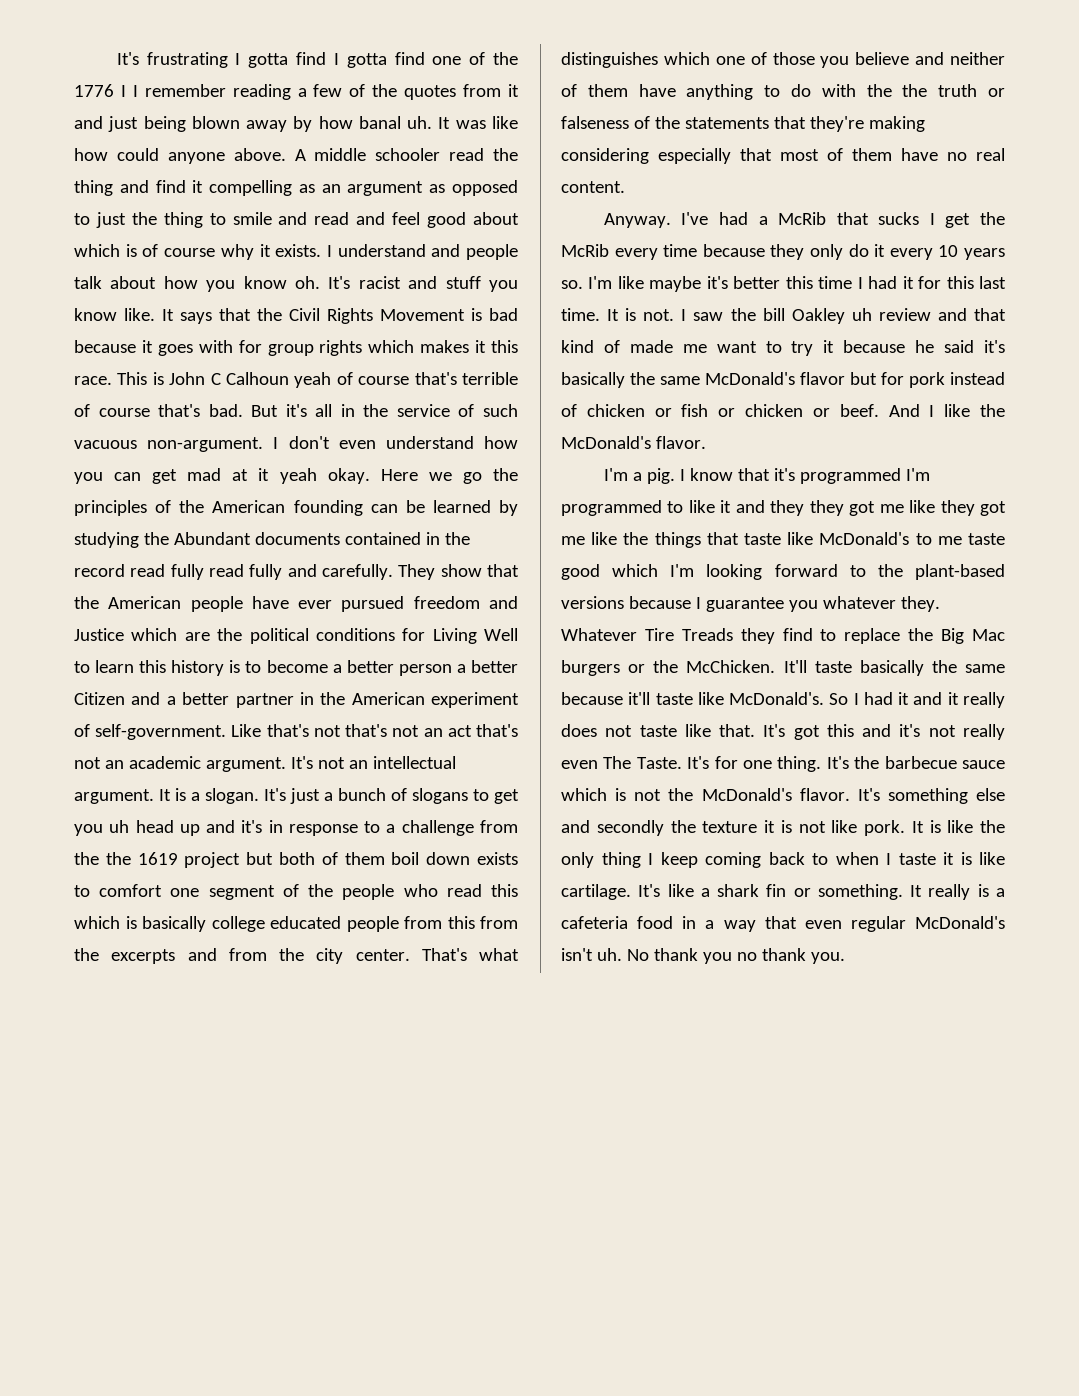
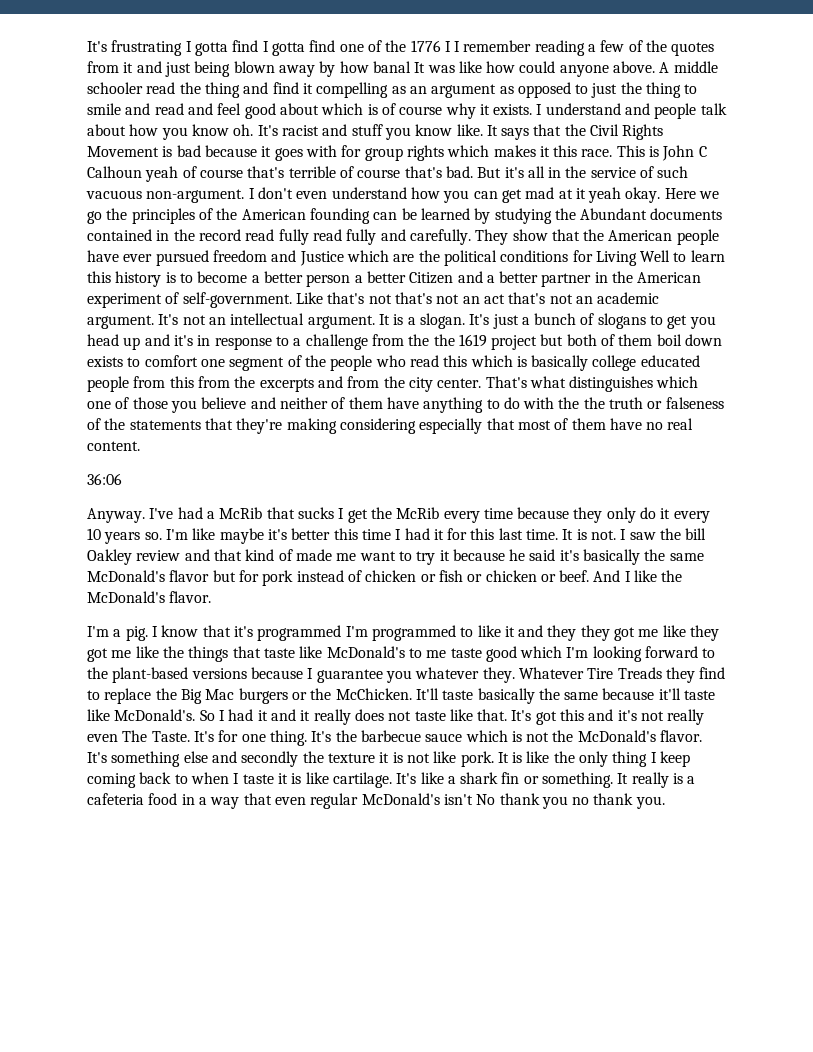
[407,116,433,129] uh. -> (411, 67) none
[109,820,130,833] uh -> (716, 322) none
(625, 187) none -> [87,473,122,485] // 36:06
[851,308,872,321] uh -> (132, 557) none
[596,948,622,961] uh. -> (473, 799) none

